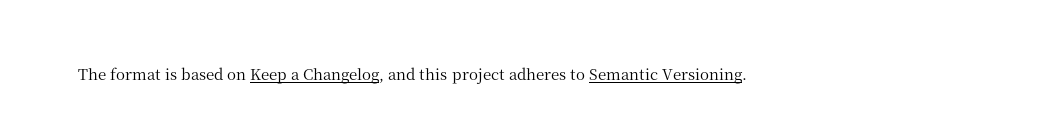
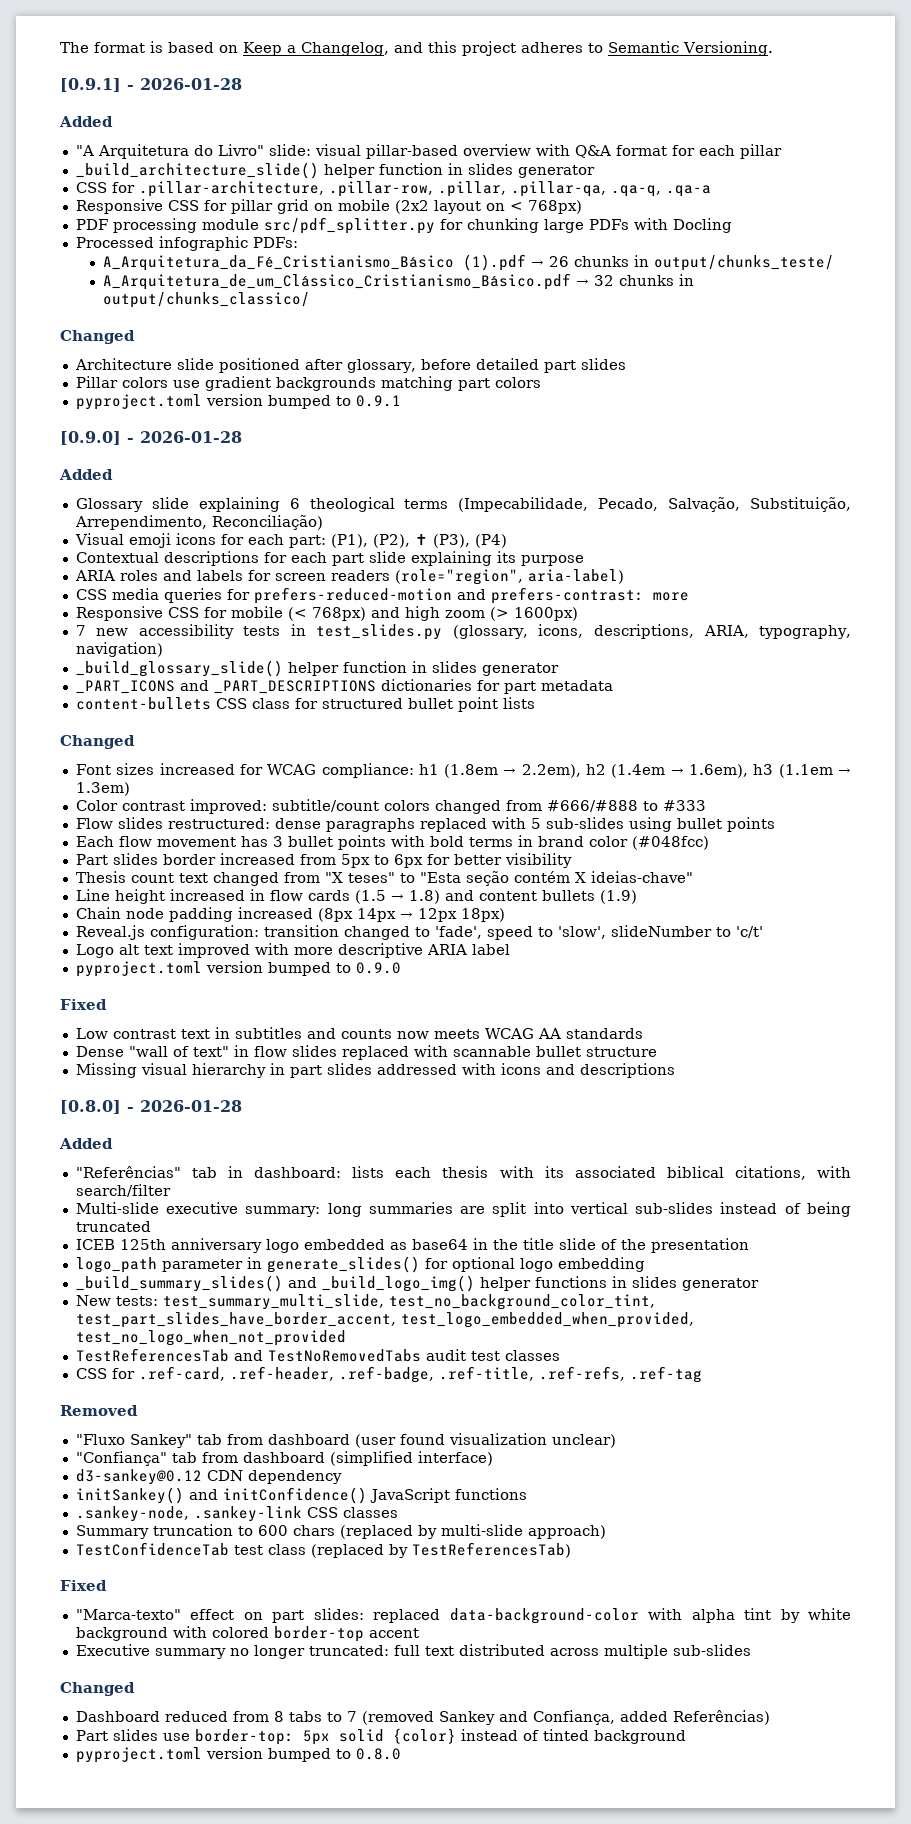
(747, 76) none -> [60,78,242,92] [59,116,113,127] [75,144,782,159] [75,162,595,179] [75,181,711,197] [75,199,582,214] [75,217,732,234] [75,236,298,251] [102,254,834,271] [102,273,694,290] [102,292,310,308] [60,330,135,344] [74,358,626,373] [75,376,541,391] [75,394,401,410] [60,431,242,445] [59,469,113,480] [75,497,851,512] [74,515,323,530] [74,533,507,548] [75,551,584,566] [74,569,624,585] [75,587,689,604] [75,606,578,621] [75,624,852,640] [75,642,163,657] [75,660,559,677] [75,679,613,694] [75,697,535,712] [60,735,135,749] [75,763,851,778] [75,782,130,796] [75,799,706,814] [75,817,775,832] [75,835,709,850] [75,853,572,868] [75,871,693,886] [75,889,637,904] [75,907,505,922] [75,925,763,940] [75,943,510,958] [75,961,401,977] [60,999,107,1010] [75,1027,643,1039] [75,1045,657,1060] [75,1063,675,1078] [60,1100,242,1114] [59,1138,113,1149] [75,1166,851,1180] [75,1184,171,1197] [75,1202,851,1217] [75,1221,151,1232] [75,1238,749,1253] [75,1256,645,1273] [75,1275,759,1292] [75,1294,655,1310] [75,1312,694,1328] [75,1330,346,1346] [75,1348,560,1362] [75,1366,702,1383] [60,1405,138,1416] [75,1433,616,1448] [75,1451,493,1466] [75,1469,342,1485] [75,1487,527,1504] [75,1506,398,1522] [75,1524,606,1539] [75,1542,571,1558] [60,1580,107,1591] [75,1608,852,1624] [75,1626,419,1642] [75,1644,751,1659] [60,1682,135,1696] [75,1710,770,1725] [75,1728,686,1745] [75,1747,401,1763] // [0.9.1] - 2026-01-28 // Added // "A Arquitetura do Livro" slide: visual pillar-based overview with Q&A format for each pillar // _build_architecture_slide() helper function in slides generator // CSS for .pillar-architecture, .pillar-row, .pillar, .pillar-qa, .qa-q, .qa-a // Responsive CSS for pillar grid on mobile (2x2 layout on < 768px) // PDF processing module src/pdf_splitter.py for chunking large PDFs with Docling // Processed infographic PDFs: // A_Arquitetura_da_Fé_Cristianismo_Básico (1).pdf → 26 chunks in output/chunks_teste/ // A_Arquitetura_de_um_Clássico_Cristianismo_Básico.pdf → 32 chunks in output/chunks_classico/ // Changed // Architecture slide positioned after glossary, before detailed part slides // Pillar colors use gradient backgrounds matching part colors // pyproject.toml version bumped to 0.9.1 // [0.9.0] - 2026-01-28 // Added // Glossary slide explaining 6 theological terms (Impecabilidade, Pecado, Salvação, Substituição, Arrependimento, Reconciliação) // Visual emoji icons for each part: (P1), (P2), ✝ (P3), (P4) // Contextual descriptions for each part slide explaining its purpose // ARIA roles and labels for screen readers (role="region", aria-label) // CSS media queries for prefers-reduced-motion and prefers-contrast: more // Responsive CSS for mobile (< 768px) and high zoom (> 1600px) // 7 new accessibility tests in test_slides.py (glossary, icons, descriptions, ARIA, typography, navigation) // _build_glossary_slide() helper function in slides generator // _PART_ICONS and _PART_DESCRIPTIONS dictionaries for part metadata // content-bullets CSS class for structured bullet point lists // Changed // Font sizes increased for WCAG compliance: h1 (1.8em → 2.2em), h2 (1.4em → 1.6em), h3 (1.1em → 1.3em) // Color contrast improved: subtitle/count colors changed from #666/#888 to #333 // Flow slides restructured: dense paragraphs replaced with 5 sub-slides using bullet points // Each flow movement has 3 bullet points with bold terms in brand color (#048fcc) // Part slides border increased from 5px to 6px for better visibility // Thesis count text changed from "X teses" to "Esta seção contém X ideias-chave" // Line height increased in flow cards (1.5 → 1.8) and content bullets (1.9) // Chain node padding increased (8px 14px → 12px 18px) // Reveal.js configuration: transition changed to 'fade', speed to 'slow', slideNumber to 'c/t' // Logo alt text improved with more descriptive ARIA label // pyproject.toml version bumped to 0.9.0 // Fixed // Low contrast text in subtitles and counts now meets WCAG AA standards // Dense "wall of text" in flow slides replaced with scannable bullet structure // Missing visual hierarchy in part slides addressed with icons and descriptions // [0.8.0] - 2026-01-28 // Added // "Referências" tab in dashboard: lists each thesis with its associated biblical citations, with search/filter // Multi-slide executive summary: long summaries are split into vertical sub-slides instead of being truncated // ICEB 125th anniversary logo embedded as base64 in the title slide of the presentation // logo_path parameter in generate_slides() for optional logo embedding // _build_summary_slides() and _build_logo_img() helper functions in slides generator // New tests: test_summary_multi_slide, test_no_background_color_tint, test_part_slides_have_border_accent, test_logo_embedded_when_provided, test_no_logo_when_not_provided // TestReferencesTab and TestNoRemovedTabs audit test classes // CSS for .ref-card, .ref-header, .ref-badge, .ref-title, .ref-refs, .ref-tag // Removed // "Fluxo Sankey" tab from dashboard (user found visualization unclear) // "Confiança" tab from dashboard (simplified interface) // d3-sankey@0.12 CDN dependency // initSankey() and initConfidence() JavaScript functions // .sankey-node, .sankey-link CSS classes // Summary truncation to 600 chars (replaced by multi-slide approach) // TestConfidenceTab test class (replaced by TestReferencesTab) // Fixed // "Marca-texto" effect on part slides: replaced data-background-color with alpha tint by white background with colored border-top accent // Executive summary no longer truncated: full text distributed across multiple sub-slides // Changed // Dashboard reduced from 8 tabs to 7 (removed Sankey and Confiança, added Referências) // Part slides use border-top: 5px solid {color} instead of tinted background // pyproject.toml version bumped to 0.8.0

